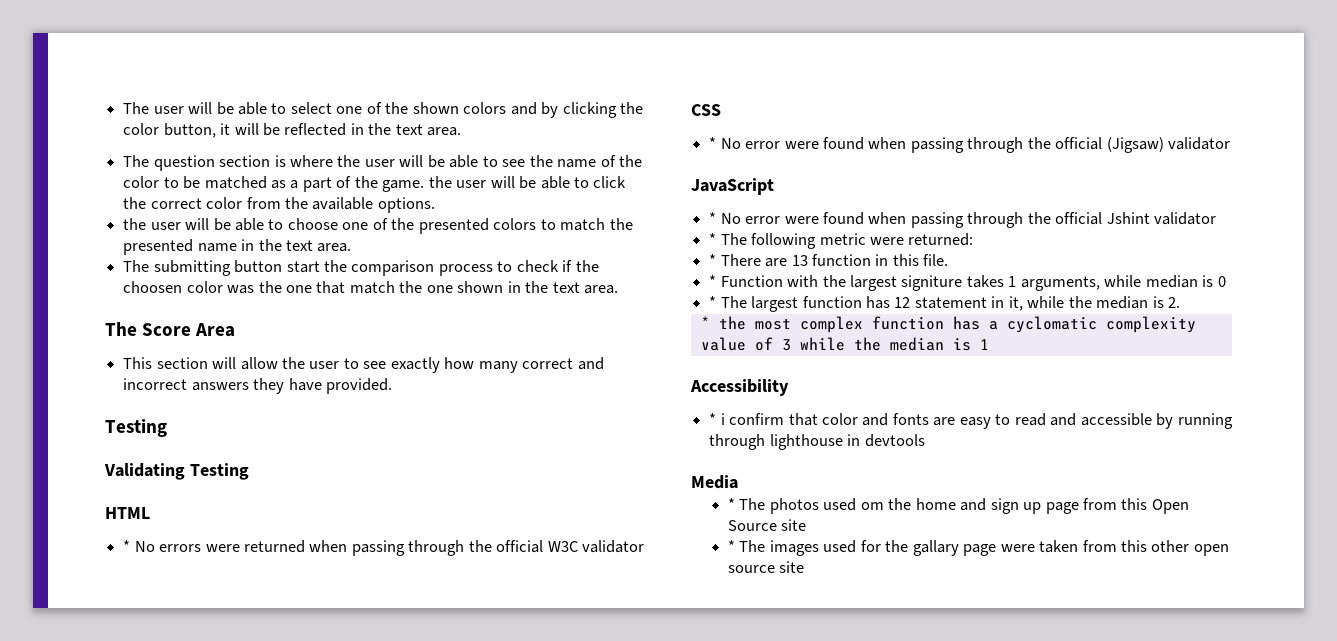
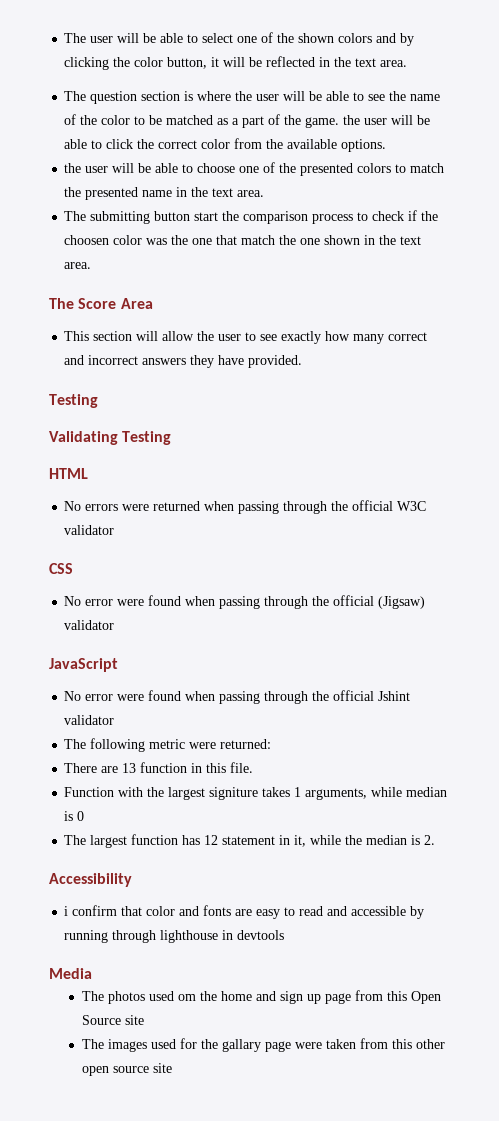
[123,540,131,552] * -> (88, 473) none
[709,137,717,149] * -> (73, 568) none
[709,212,717,224] * -> (118, 665) none
[709,233,717,245] * -> (115, 720) none
[709,254,717,266] * -> (272, 744) none
[709,275,717,287] * -> (254, 767) none
[709,296,717,308] * -> (85, 816) none
[700,316,1196,333] [700,337,989,351] // * the most complex function has a cyclomatic complexity value of 3 while the median is 1 -> (436, 840) none
[709,413,717,425] * -> (132, 880) none
[727,498,735,510] * -> (92, 973) none
[727,540,735,552] * -> (144, 1020) none

